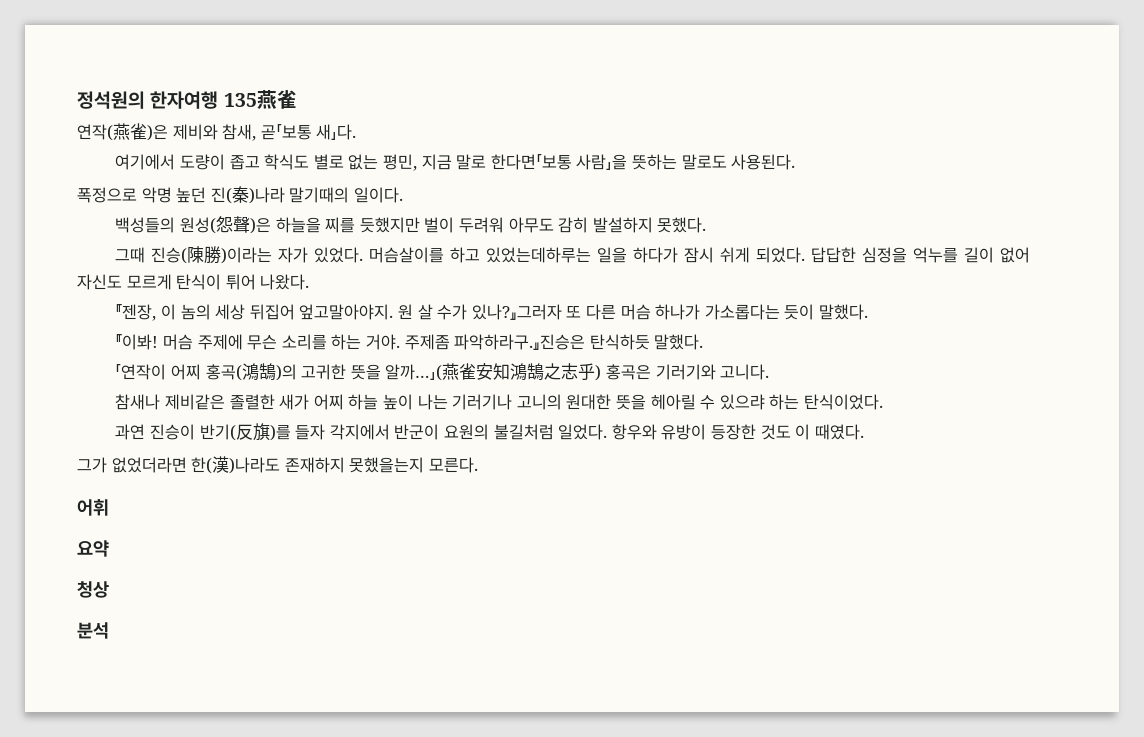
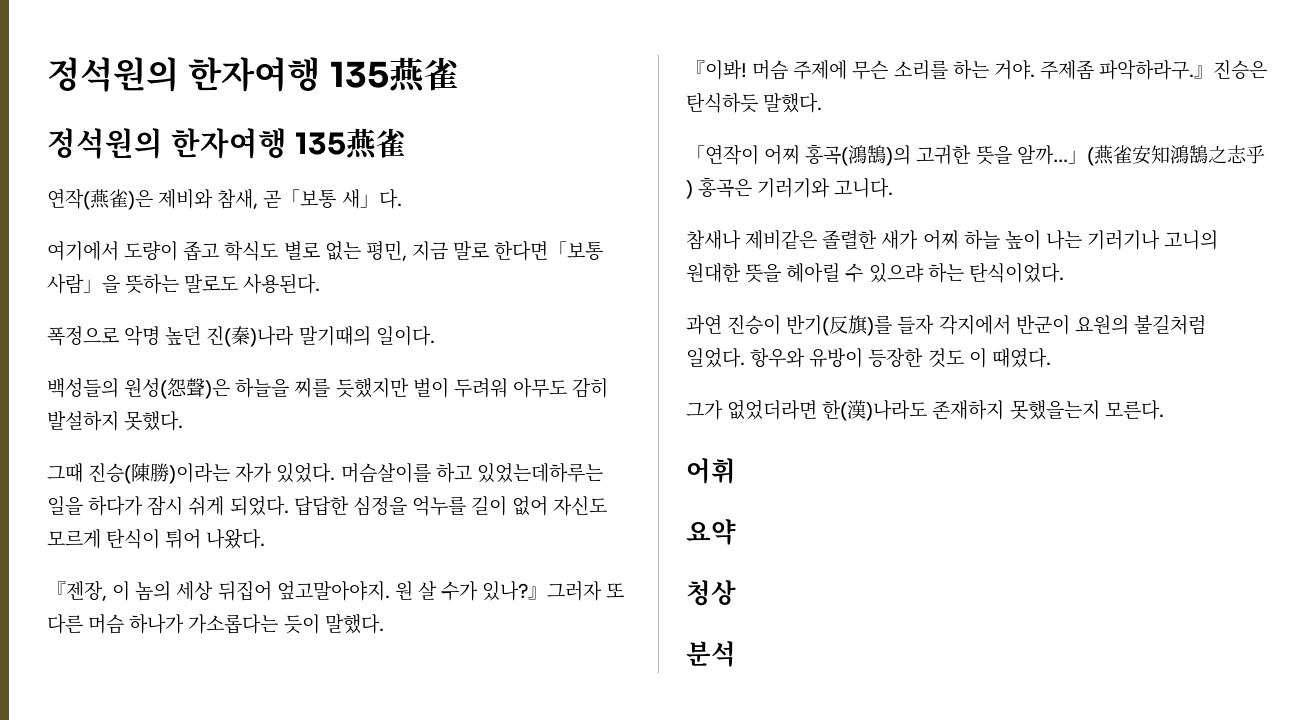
[77,90,297,109] 정석원의 한자여행 135燕雀 -> [47,57,460,93] [47,128,407,160] 정석원의 한자여행 135燕雀 // 정석원의 한자여행 135燕雀

